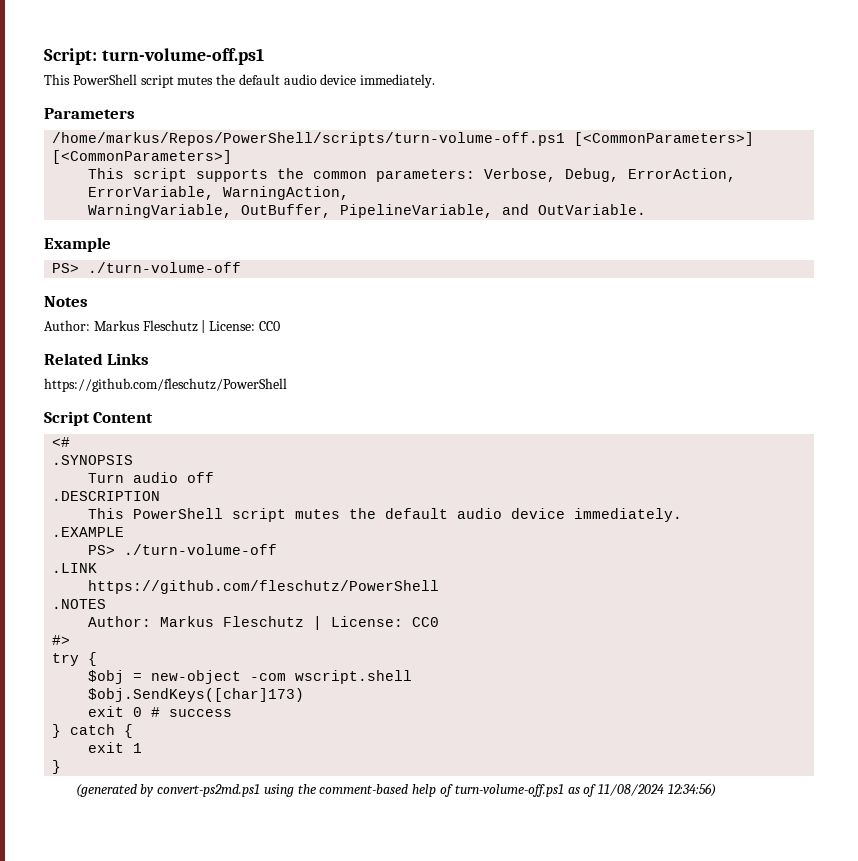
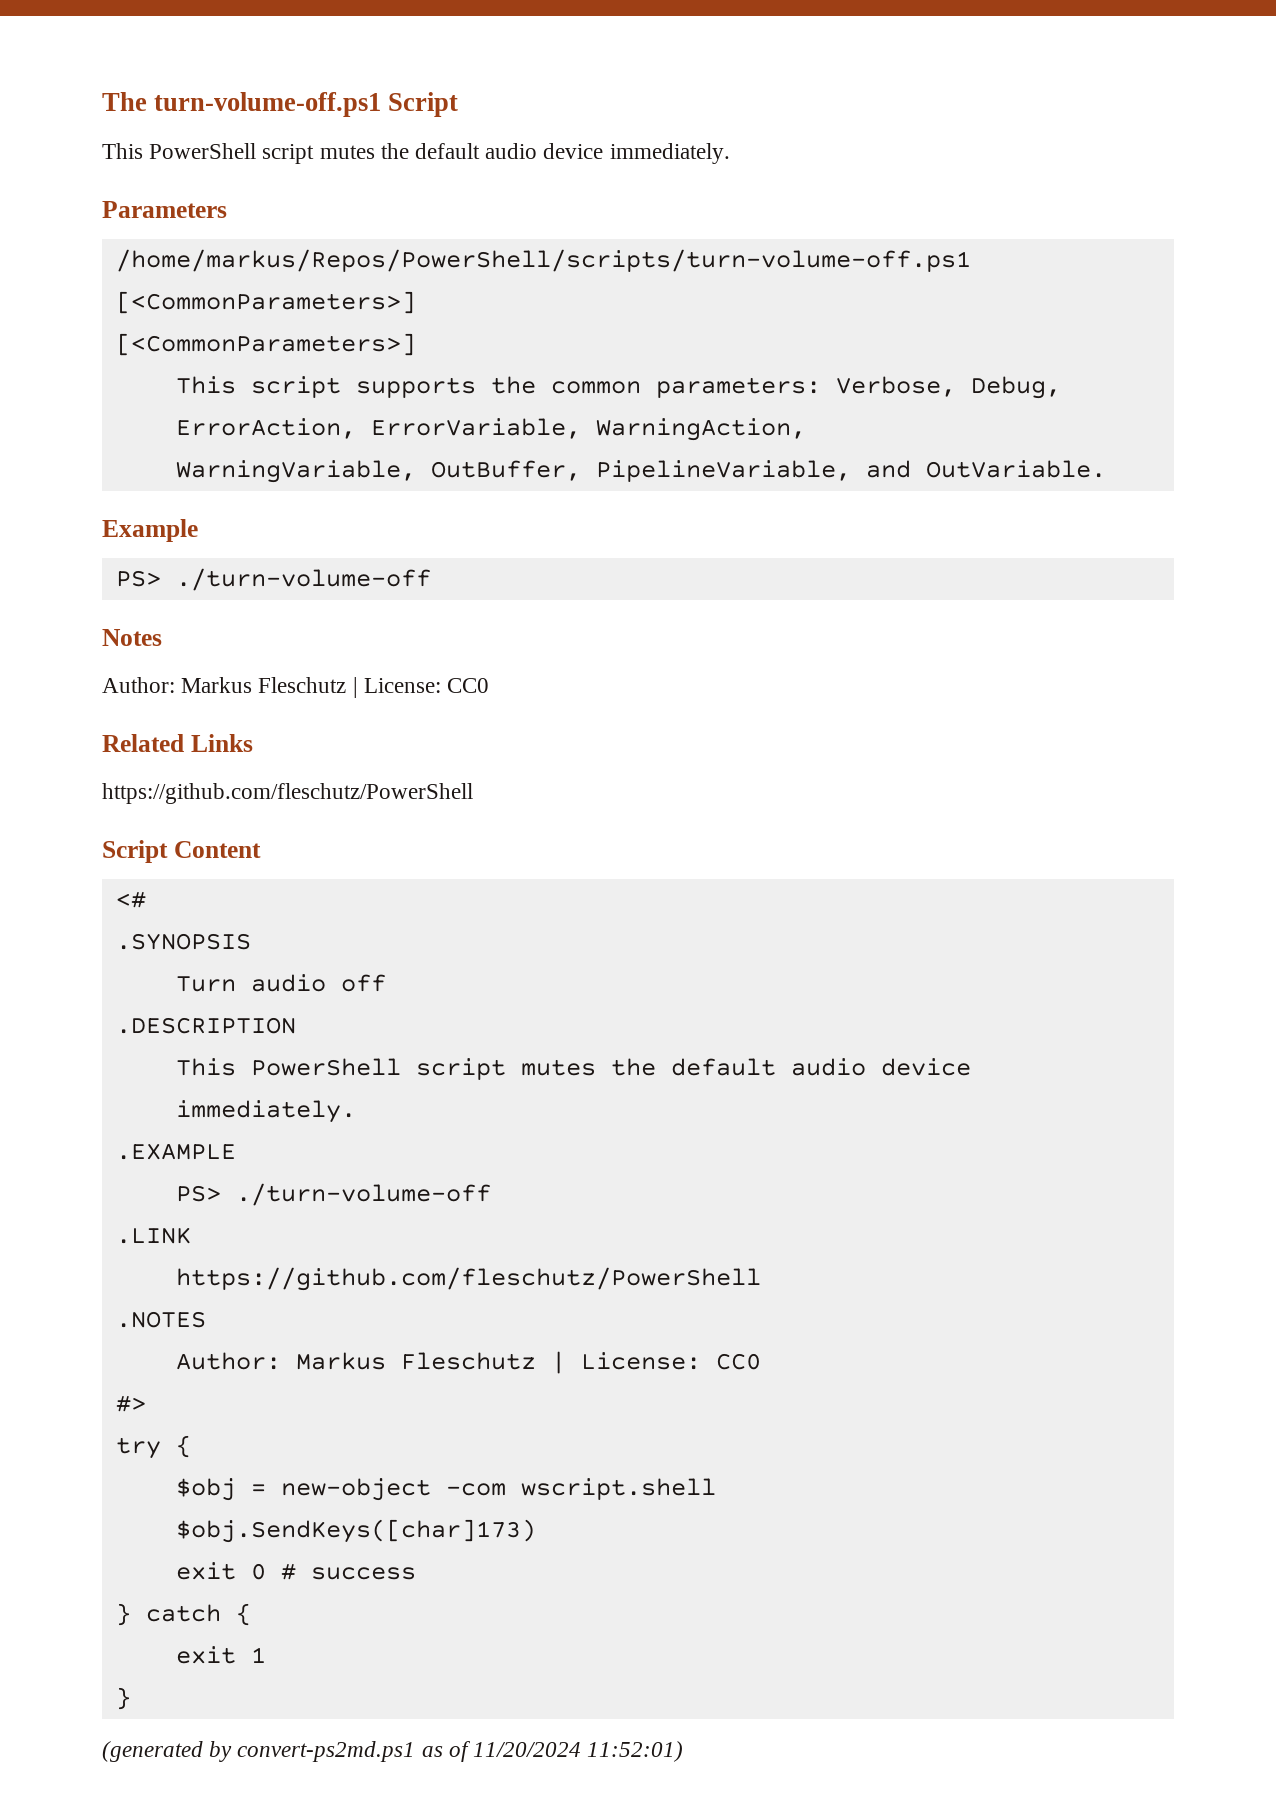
[44,48,264,65] Script: turn-volume-off.ps1 -> [102,92,459,117] The turn-volume-off.ps1 Script
[263,783,716,797] using the comment-based help of turn-volume-off.ps1 as of 11/08/2024 12:34:56) -> [421,1741,684,1762] as of 11/20/2024 11:52:01)

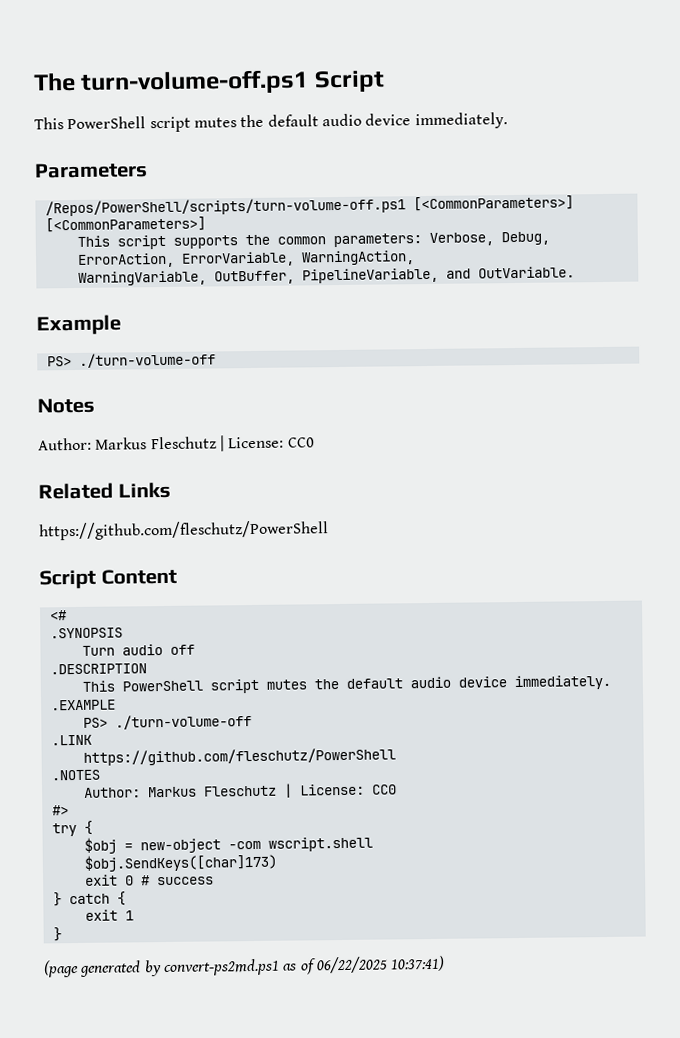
[115,249,971,272] /home/markus/Repos/PowerShell/scripts/turn-volume-off.ps1 -> [44,197,406,217] /Repos/PowerShell/scripts/turn-volume-off.ps1
[102,1741,203,1762] (generated -> [43,960,142,978] (page generated
[473,1741,684,1762] 11/20/2024 11:52:01) -> [315,955,446,974] 06/22/2025 10:37:41)

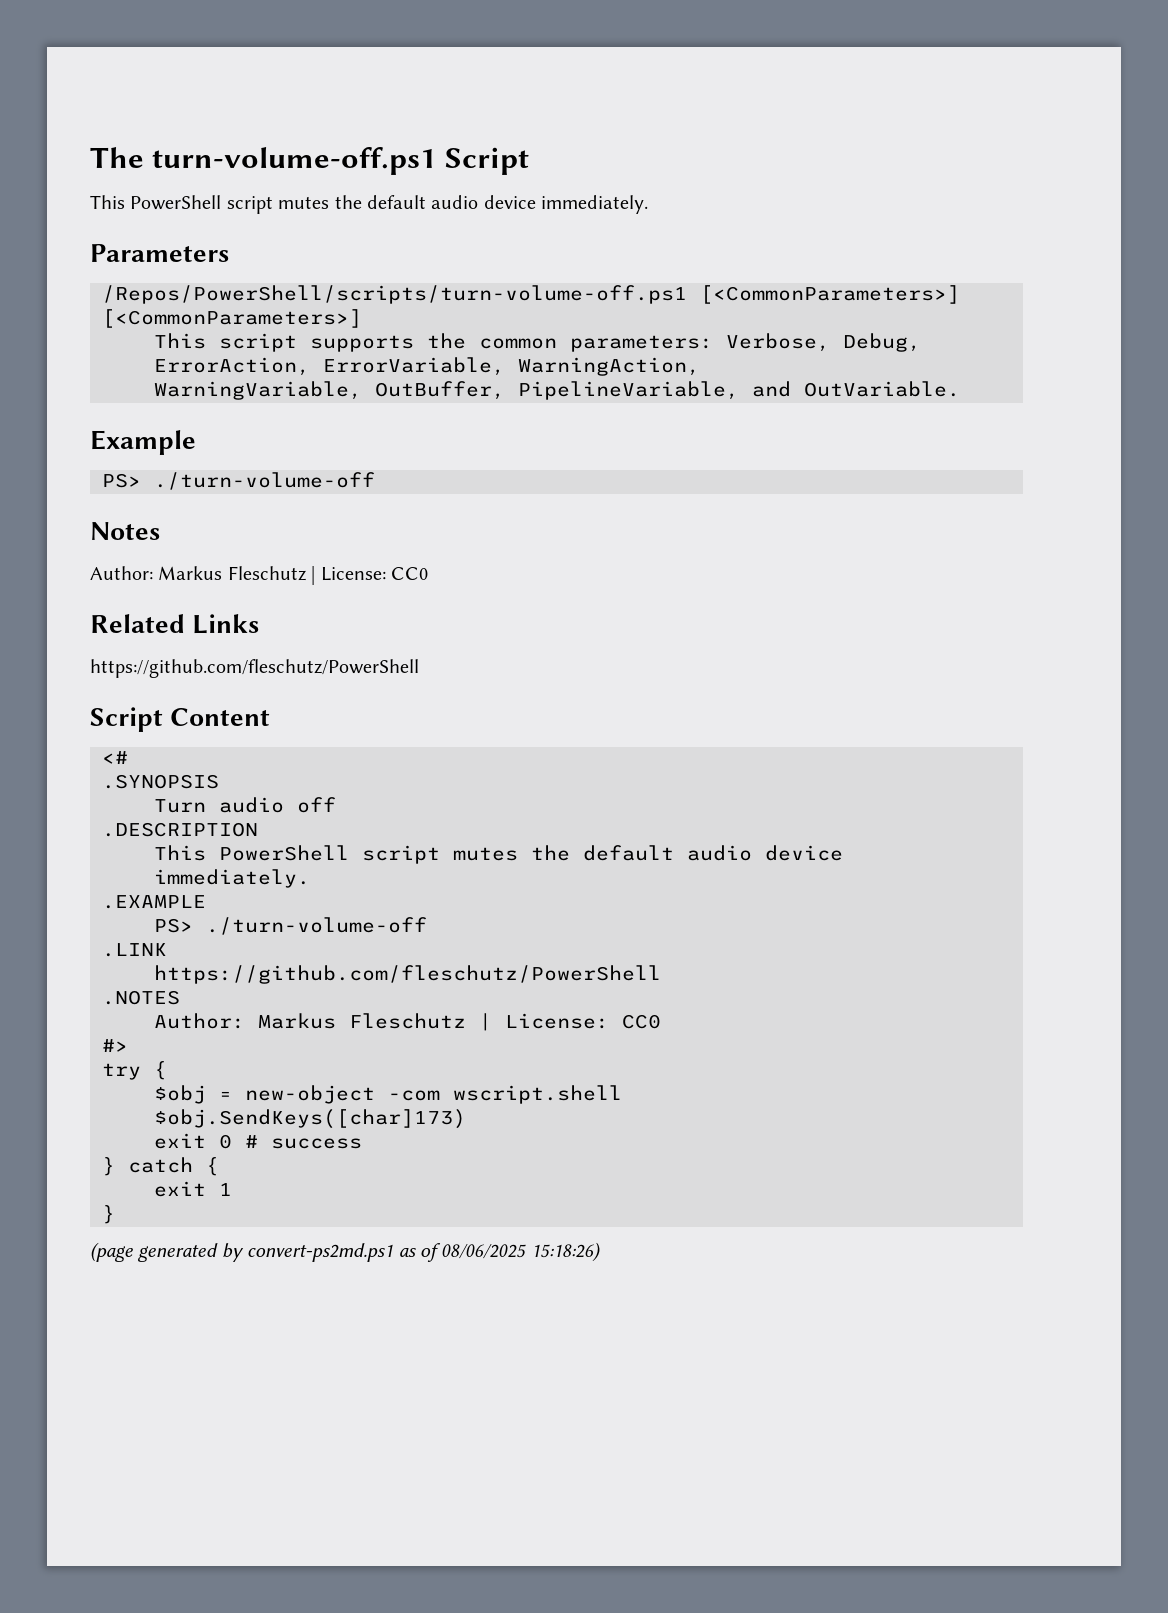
[315,955,446,974] 06/22/2025 10:37:41) -> [441,1242,601,1262] 08/06/2025 15:18:26)

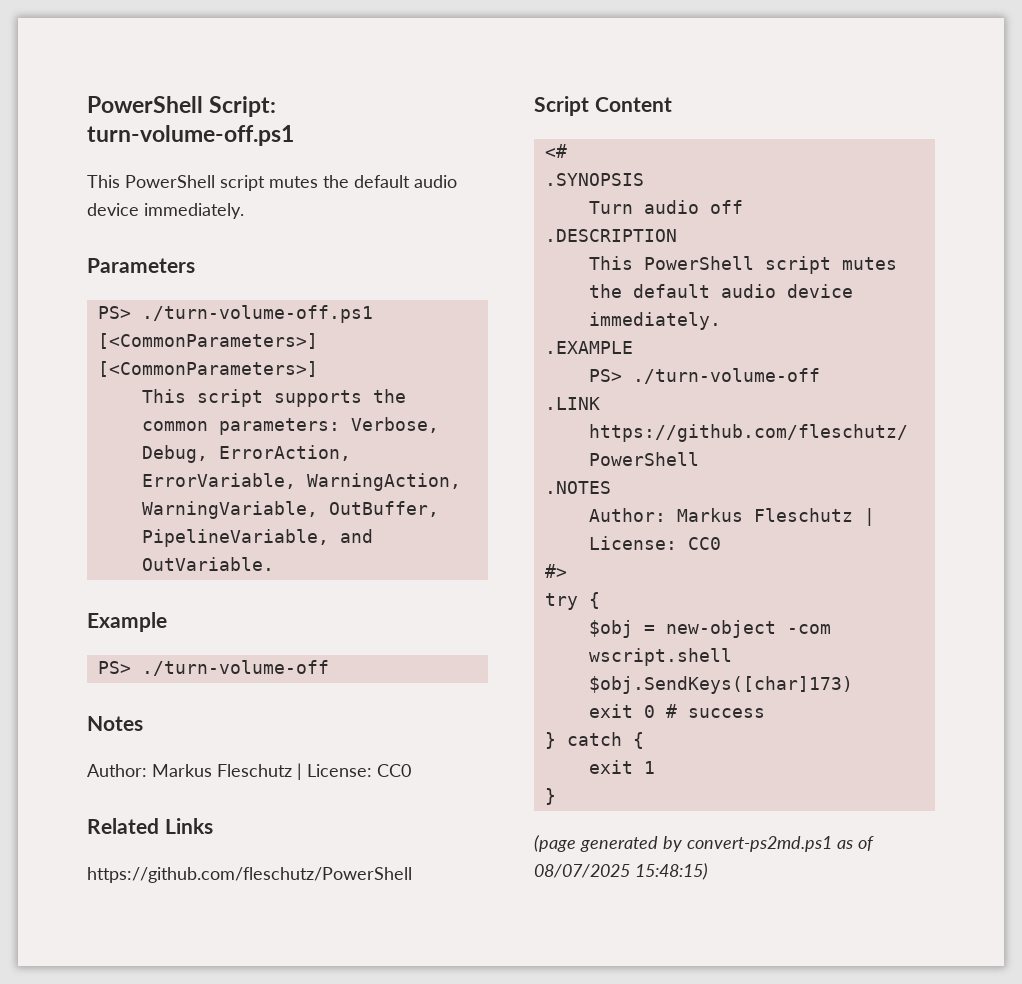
[90,147,144,168] The -> [87,96,277,117] PowerShell Script:
[444,147,529,175] Script -> (294, 135) none
[102,285,687,304] /Repos/PowerShell/scripts/turn-volume-off.ps1 -> [97,305,373,323] PS> ./turn-volume-off.ps1
[441,1242,601,1262] 08/06/2025 15:18:26) -> [534,863,708,880] 08/07/2025 15:48:15)

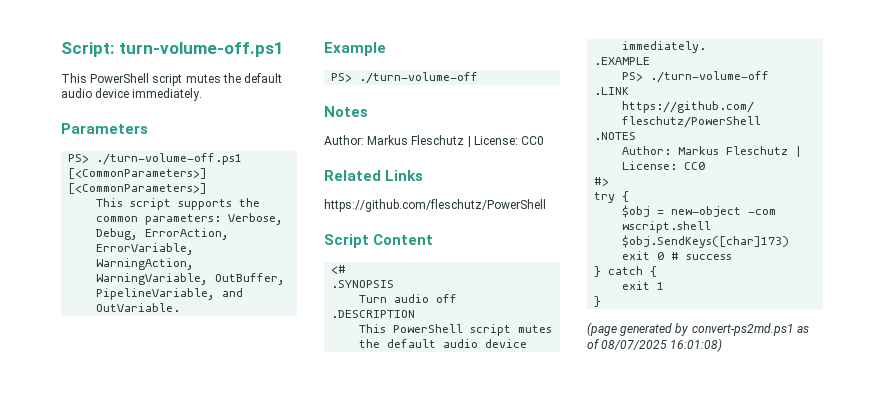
[87,96,203,113] PowerShell -> (61, 49) none
[635,863,708,880] 15:48:15) -> [670,338,723,352] 16:01:08)

